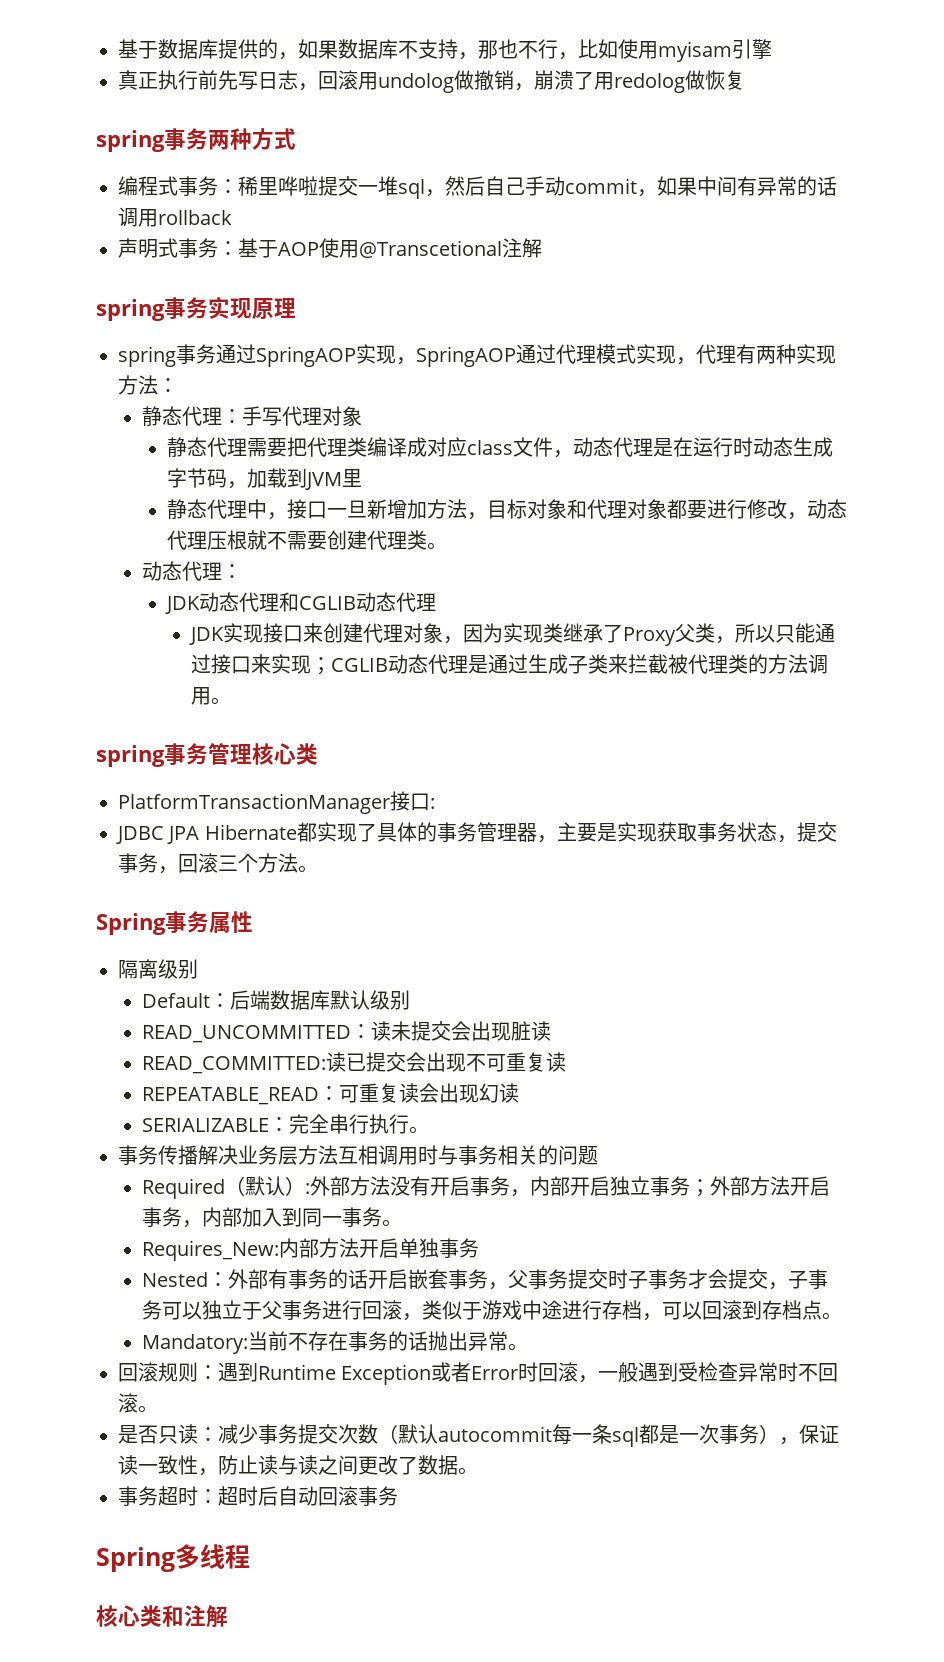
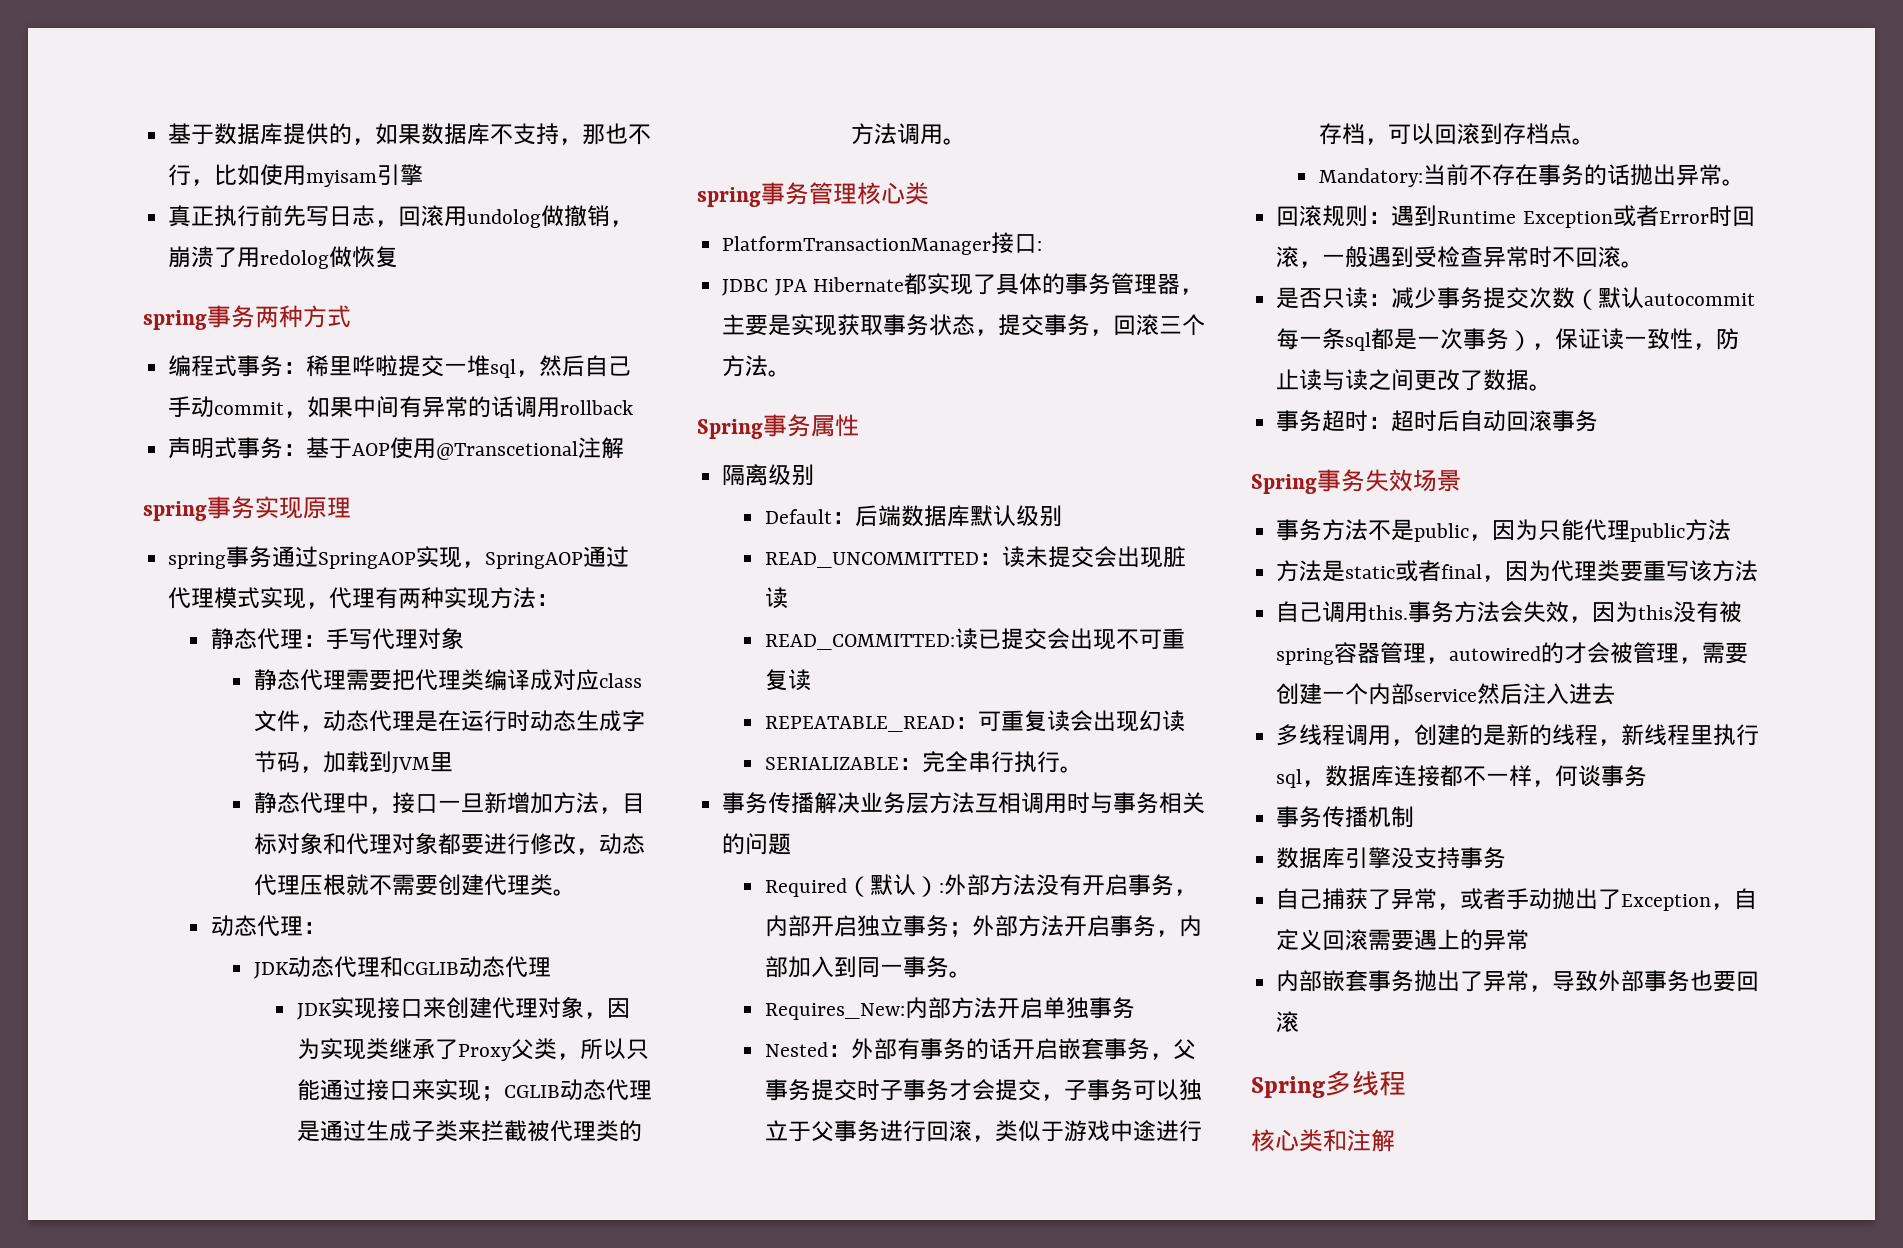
(398, 1496) none -> [1251,469,1461,494] [1276,519,1732,542] [1276,560,1759,582] [1276,601,1743,623] [1276,642,1749,665] [1276,683,1616,705] [1276,724,1760,746] [1276,765,1648,788] [1276,806,1415,828] [1276,847,1507,869] [1276,888,1758,911] [1276,929,1530,951] [1276,970,1760,992] [1276,1011,1300,1033] // Spring事务失效场景 // 事务方法不是public，因为只能代理public方法 // 方法是static或者final，因为代理类要重写该方法 // 自己调用this.事务方法会失效，因为this没有被spring容器管理，autowired的才会被管理，需要创建一个内部service然后注入进去 // 多线程调用，创建的是新的线程，新线程里执行sql，数据库连接都不一样，何谈事务 // 事务传播机制 // 数据库引擎没支持事务 // 自己捕获了异常，或者手动抛出了Exception，自定义回滚需要遇上的异常 // 内部嵌套事务抛出了异常，导致外部事务也要回滚

